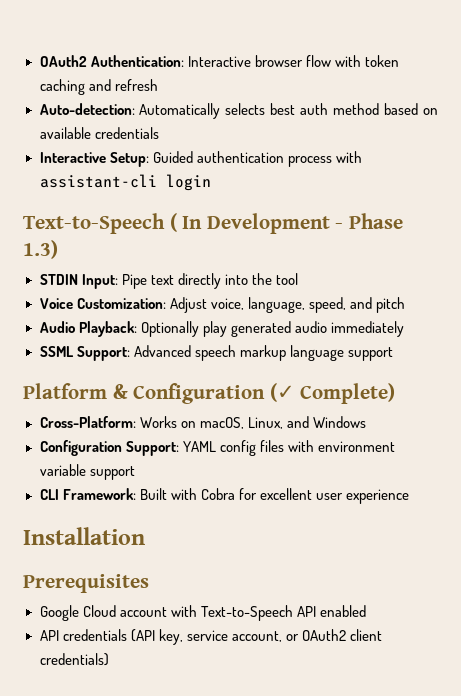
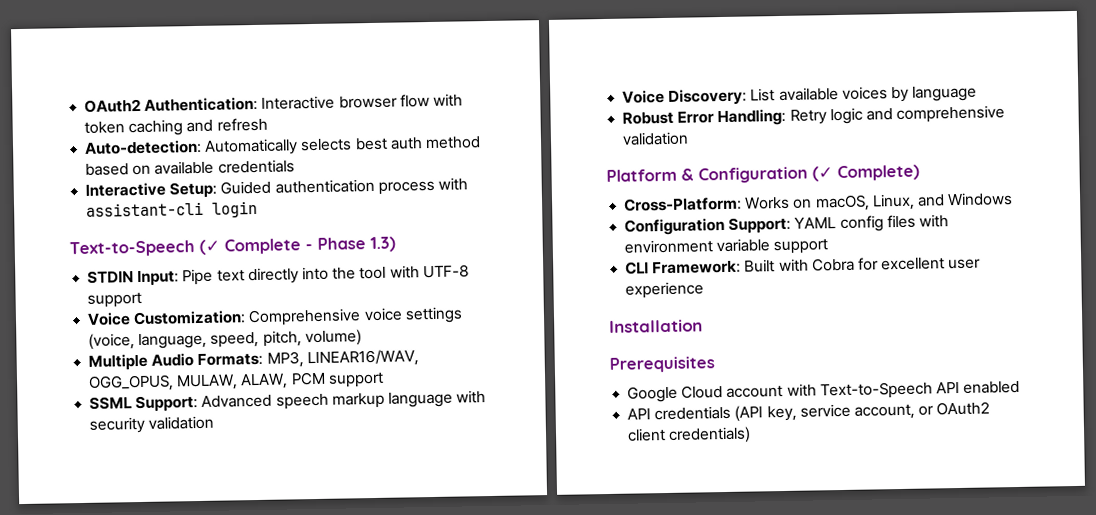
[169,213,330,234] ( In Development -> [199,238,301,255] (✓ Complete
(298, 279) none -> [389,264,469,279] [87,291,143,308] with UTF-8 support
[169,297,405,313] [39,321,404,337] Adjust voice, language, speed, and pitch // Audio Playback: Optionally play generated audio immediately -> [248,306,463,327] [88,329,362,350] [88,349,419,371] [88,371,384,392] Comprehensive voice settings (voice, language, speed, pitch, volume) // Multiple Audio Formats: MP3, LINEAR16/WAV, OGG_OPUS, MULAW, ALAW, PCM support
[347,347,393,361] support -> [456,390,487,404] [89,415,215,434] [622,85,978,106] [622,105,1006,127] [622,131,690,146] with security validation // Voice Discovery: List available voices by language // Robust Error Handling: Retry logic and comprehensive validation

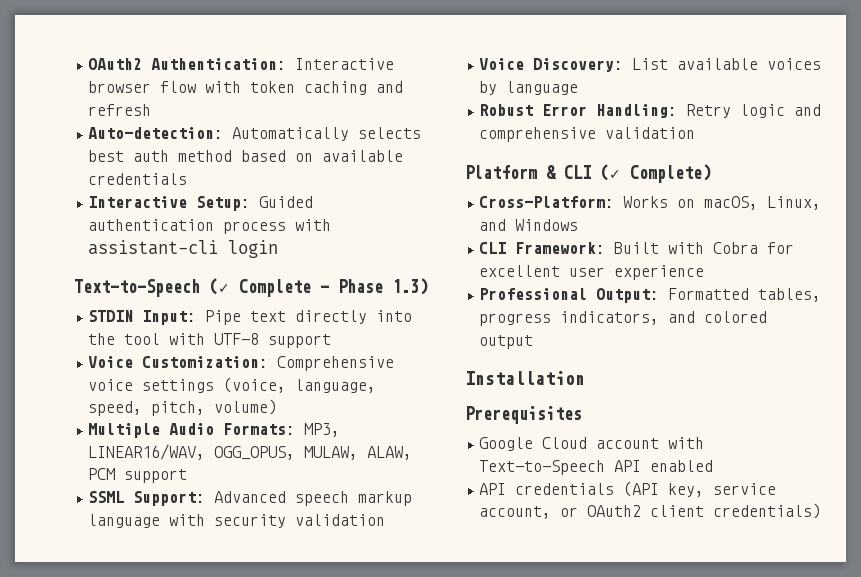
[698,166,808,184] Configuration -> [564,165,591,179] CLI
[624,214,949,236] [624,238,829,255] // Configuration Support: YAML config files with environment variable support -> (579, 225) none
(705, 290) none -> [479,288,822,303] [479,311,768,326] [479,335,534,349] // Professional Output: Formatted tables, progress indicators, and colored output

